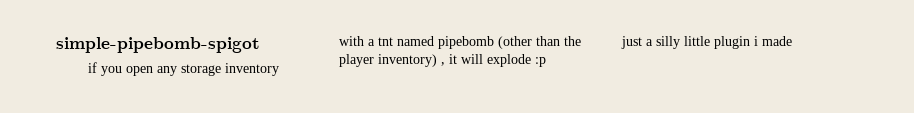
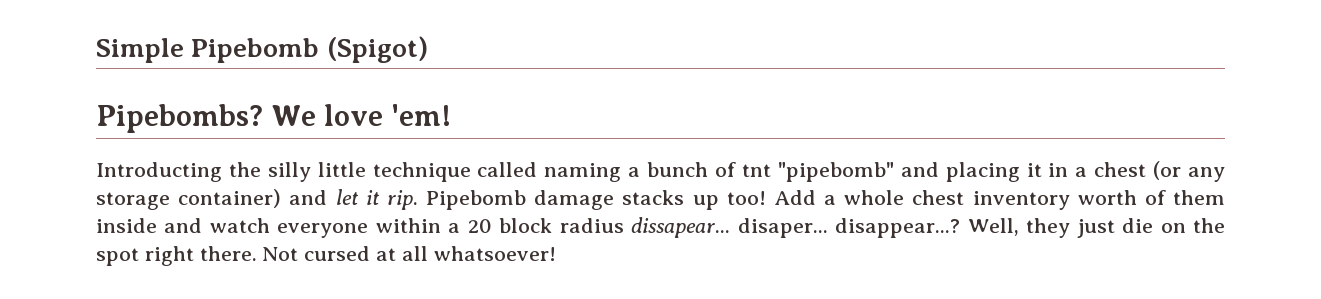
[56,37,260,53] [88,62,280,76] [339,36,581,49] [339,54,546,67] [621,36,792,49] simple-pipebomb-spigot // if you open any storage inventory with a tnt named pipebomb (other than the player inventory) , it will explode :p // just a silly little plugin i made -> [96,36,428,63] [96,104,452,133] [96,161,1225,182] [96,189,1225,210] [96,217,1225,238] [96,246,556,266] Simple Pipebomb (Spigot) // Pipebombs? We love 'em! // Introducting the silly little technique called naming a bunch of tnt "pipebomb" and placing it in a chest (or any storage container) and let it rip. Pipebomb damage stacks up too! Add a whole chest inventory worth of them inside and watch everyone within a 20 block radius dissapear... disaper... disappear...? Well, they just die on the spot right there. Not cursed at all whatsoever!

